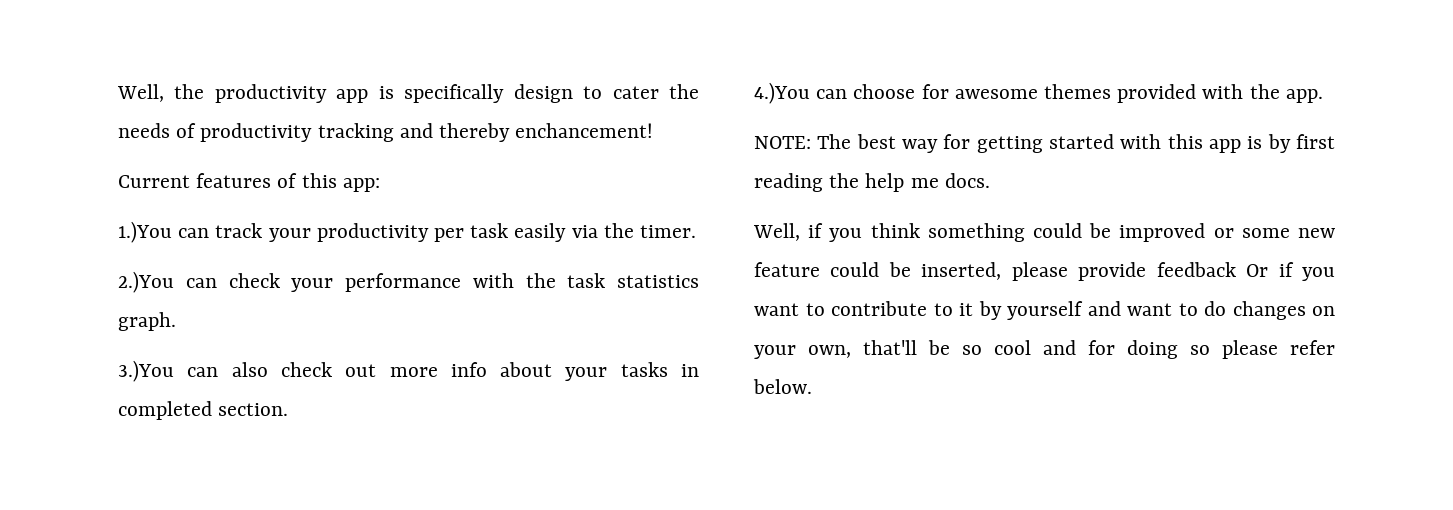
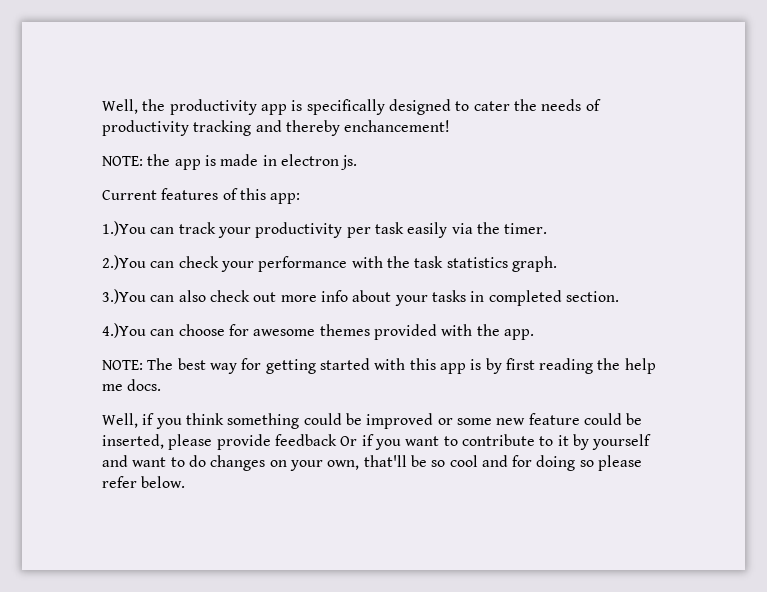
[513,84,573,103] design -> [388,99,451,115] designed
(654, 130) none -> [102,154,358,170] // NOTE: the app is made in electron js.

